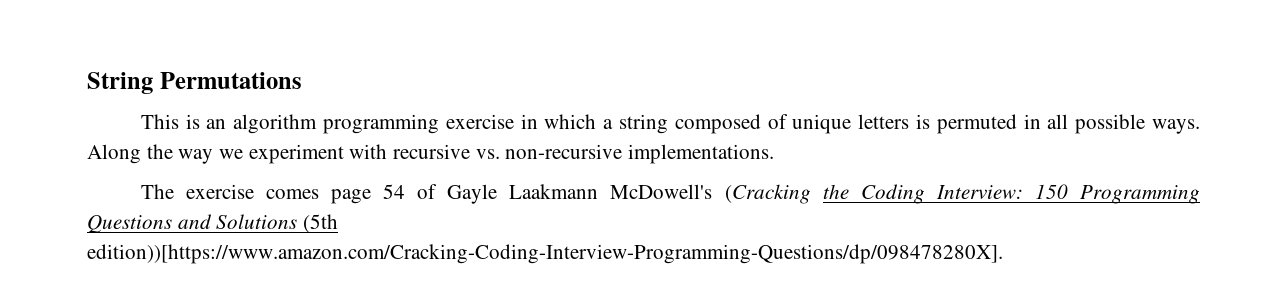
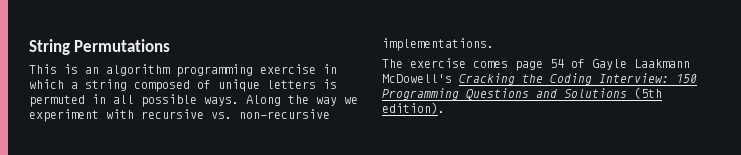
[724,184,811,204] (Cracking -> [459,73,515,85] Cracking
[87,244,1003,264] edition))[https://www.amazon.com/Cracking-Coding-Interview-Programming-Questions/dp/098478280X]. -> [382,102,445,114] edition).

